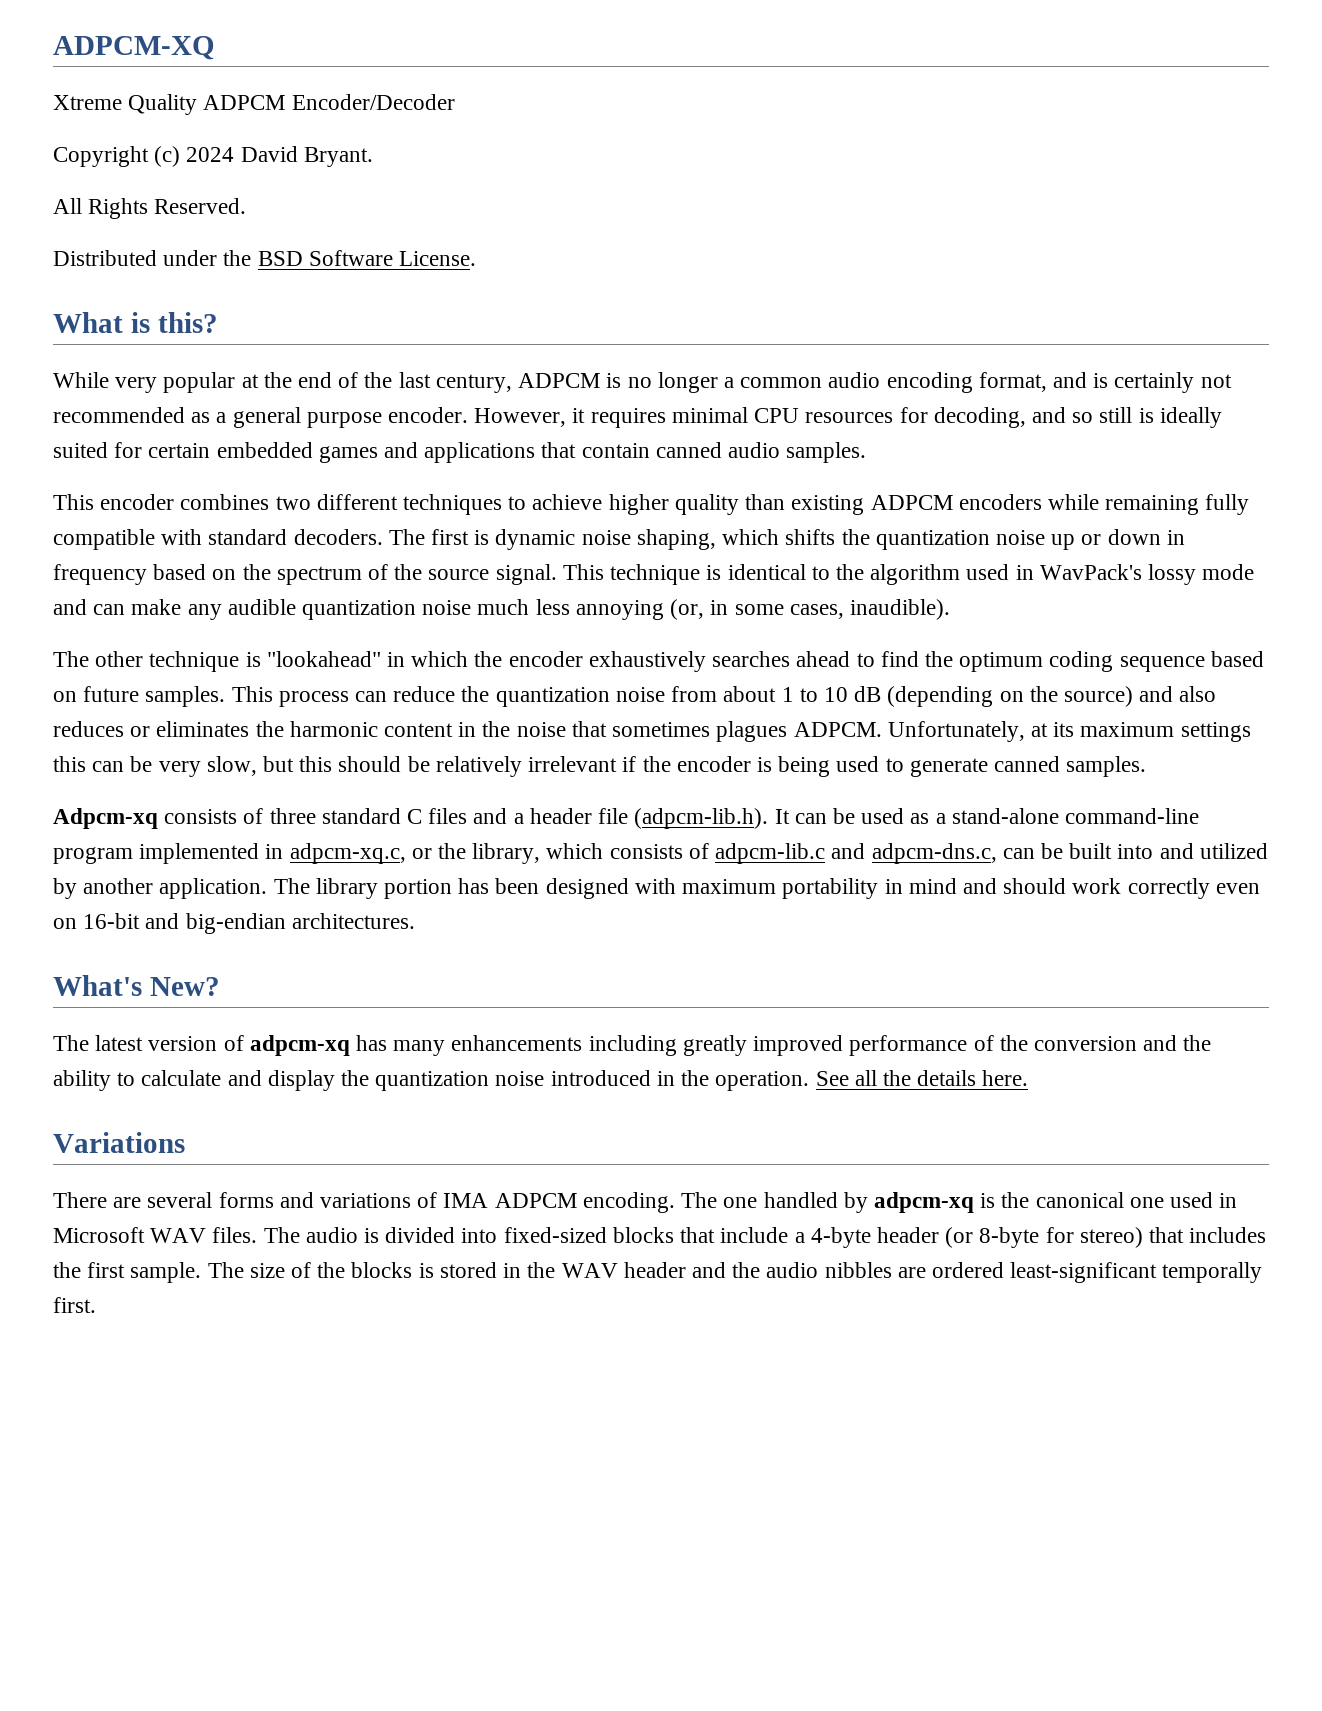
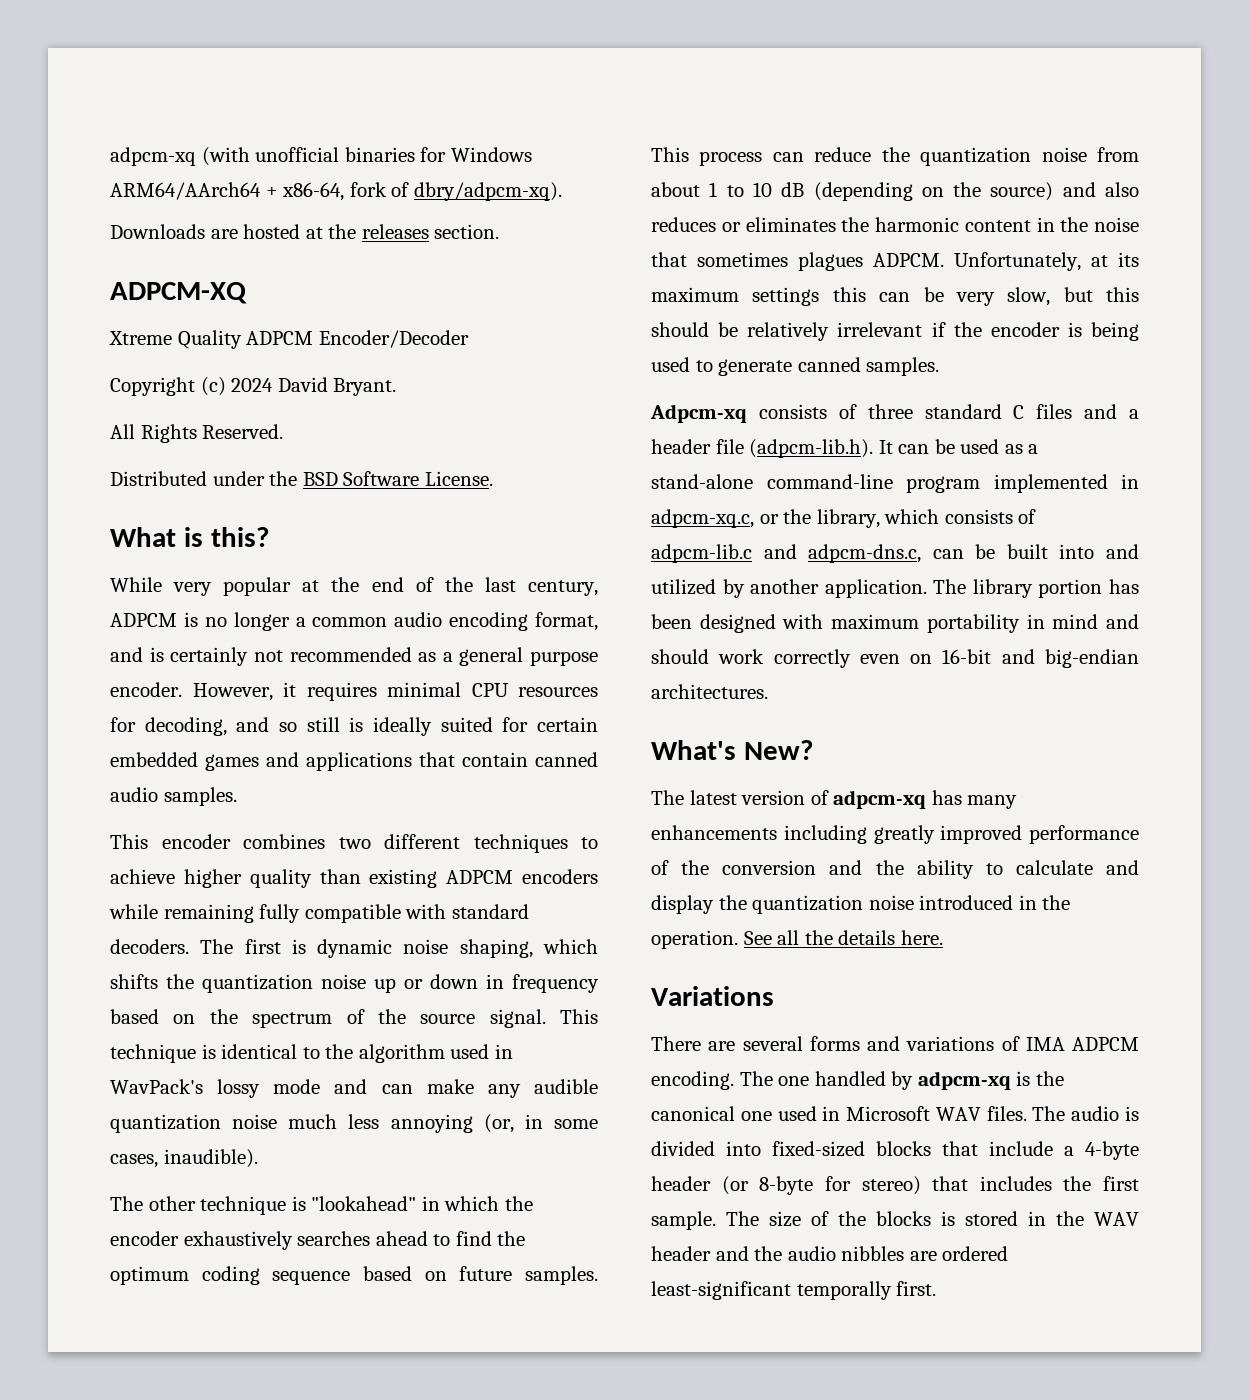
(53, 48) none -> [110,147,532,166] [110,182,562,201] [110,224,500,239] adpcm-xq (with unofficial binaries for Windows ARM64/AArch64 + x86-64, fork of dbry/adpcm-xq). // Downloads are hosted at the releases section. //

